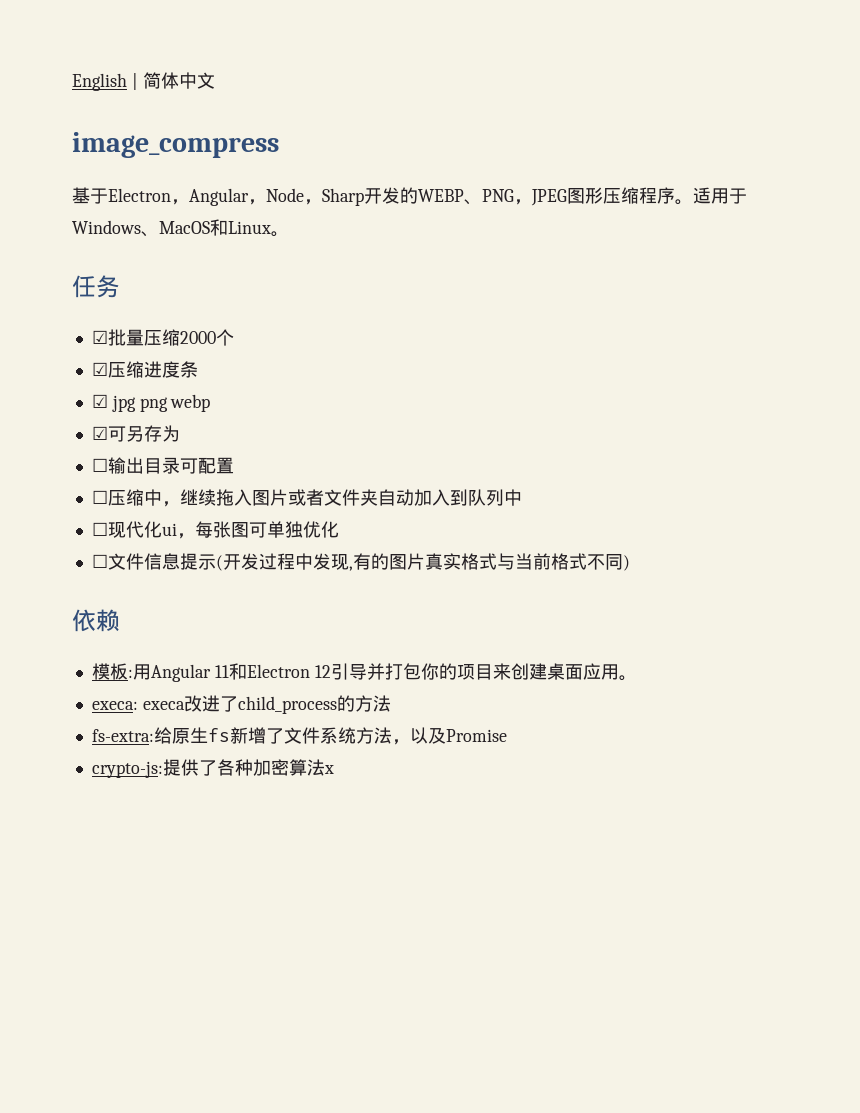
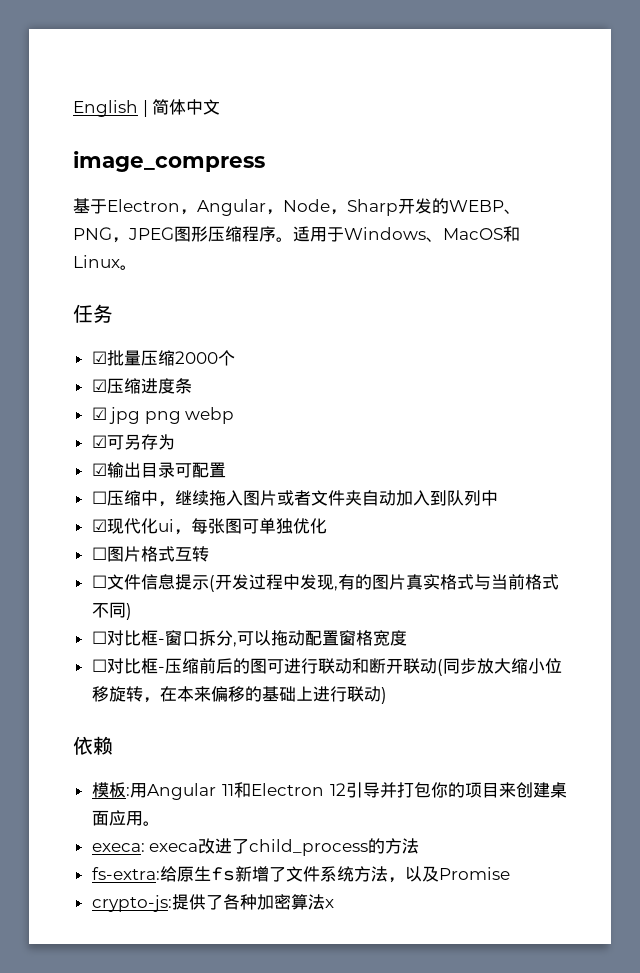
[91,458,108,472] ☐ -> [91,463,107,476] ☑
[91,522,108,536] ☐ -> [91,519,107,532] ☑
(339, 529) none -> [91,546,209,562] // ☐图片格式互转
(630, 563) none -> [91,630,407,647] [91,658,562,676] [91,686,387,704] // ☐对比框-窗口拆分,可以拖动配置窗格宽度 // ☐对比框-压缩前后的图可进行联动和断开联动(同步放大缩小位移旋转，在本来偏移的基础上进行联动)

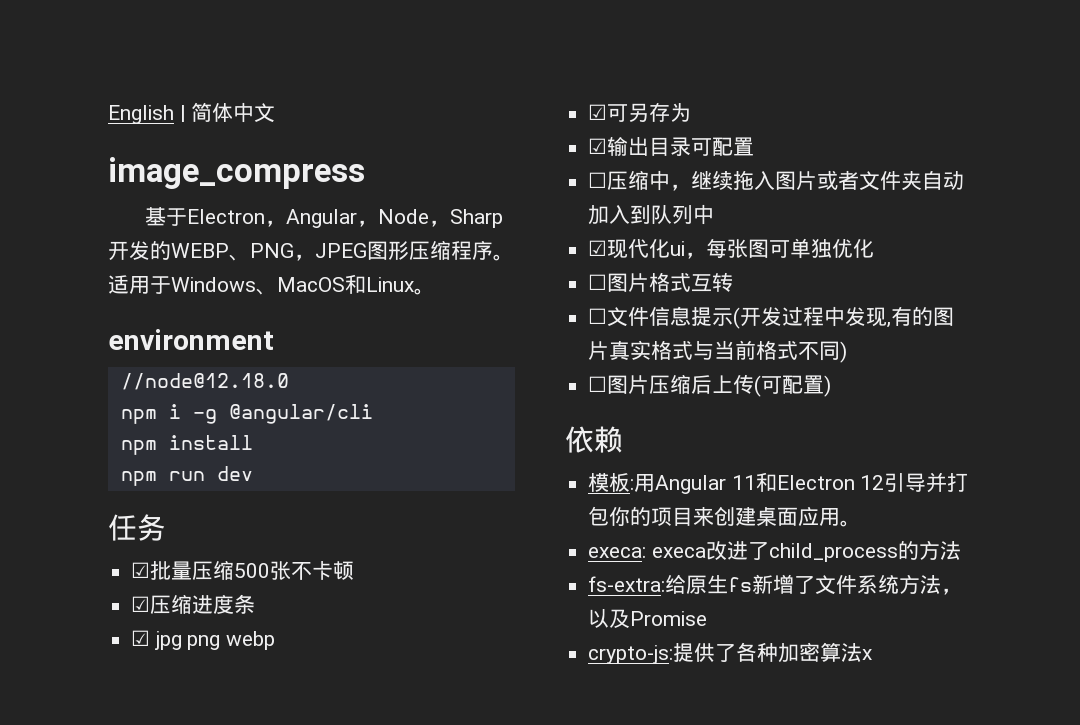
(137, 267) none -> [108,329,274,350] [120,373,289,390] [120,404,373,424] [120,435,253,455] [120,466,253,486] // environment // //node@12.18.0 // npm i -g @angular/cli // npm install // npm run dev
[174,350,235,366] 2000个 -> [234,561,355,580] 500张不卡顿
[106,630,407,647] [91,658,562,676] [91,686,381,703] 对比框-窗口拆分,可以拖动配置窗格宽度 // ☐对比框-压缩前后的图可进行联动和断开联动(同步放大缩小位移旋转，在本来偏移的基础上进行联动 -> [607,374,825,397] 图片压缩后上传(可配置

